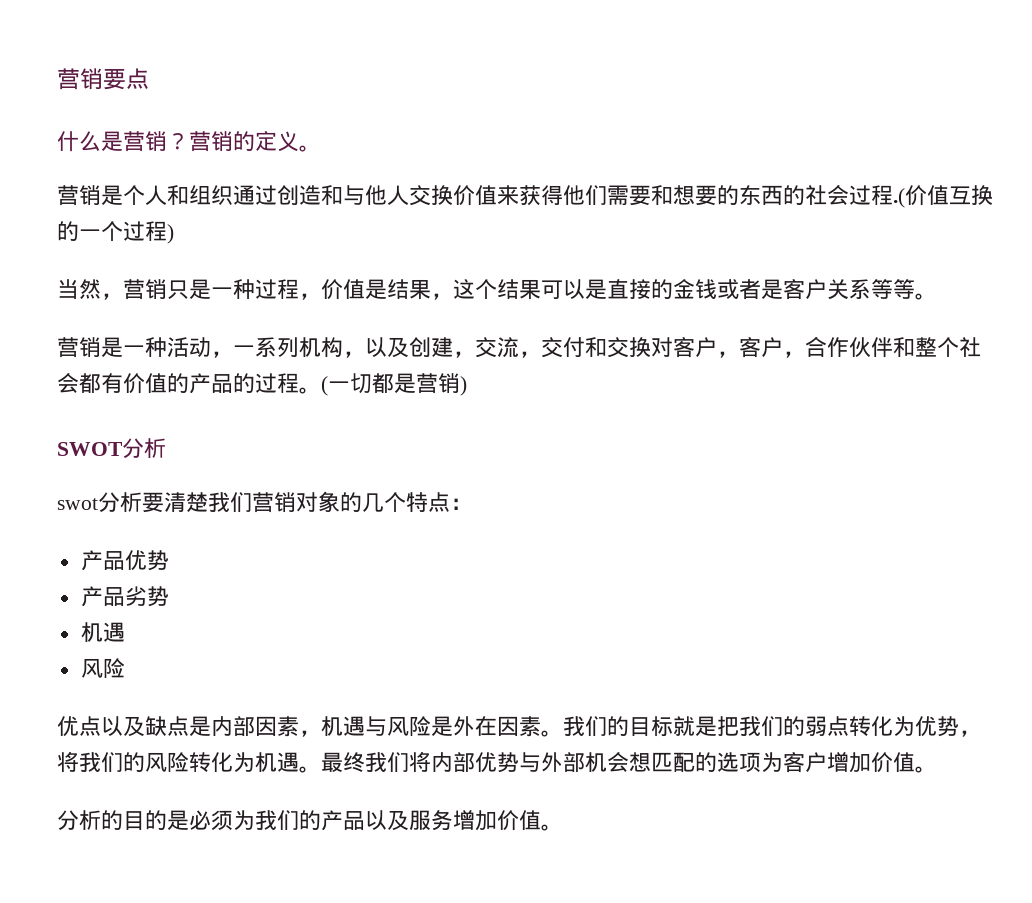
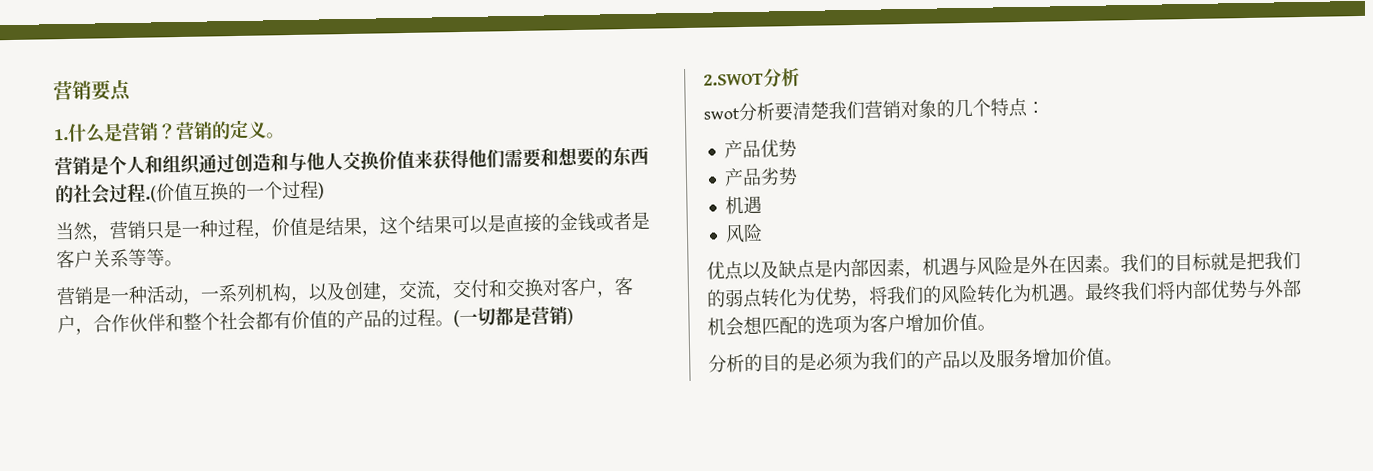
(149, 78) none -> [54,128,69,141] 1.
[57,442,123,456] SWOT -> [703,73,764,86] 2.SWOT

